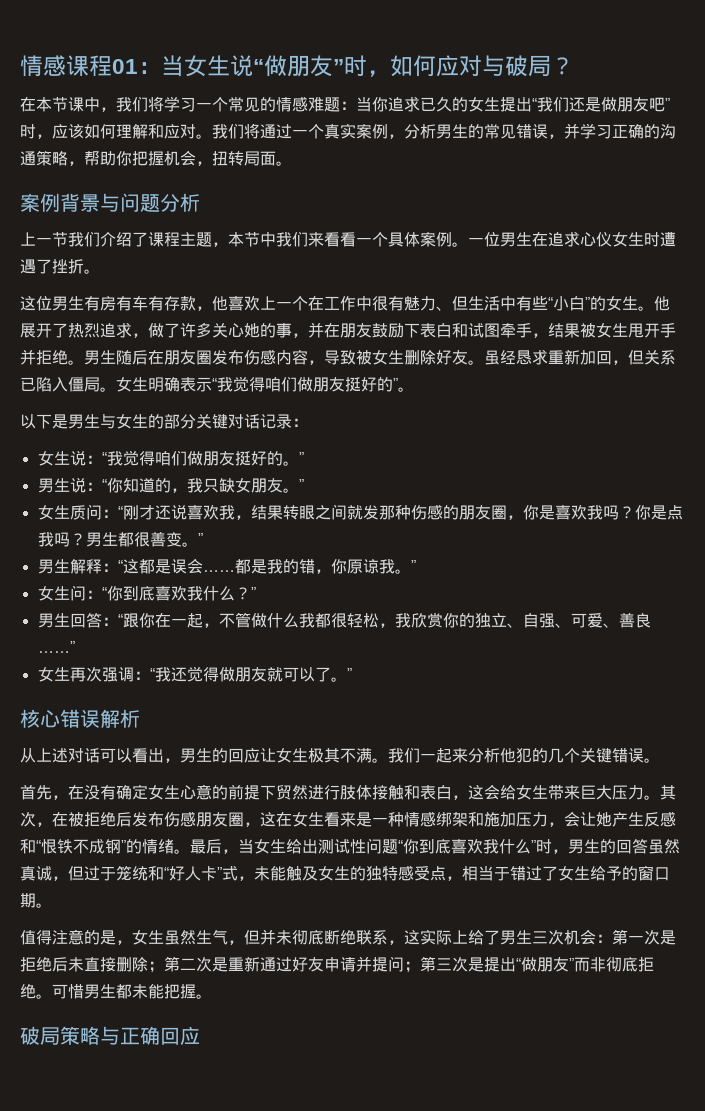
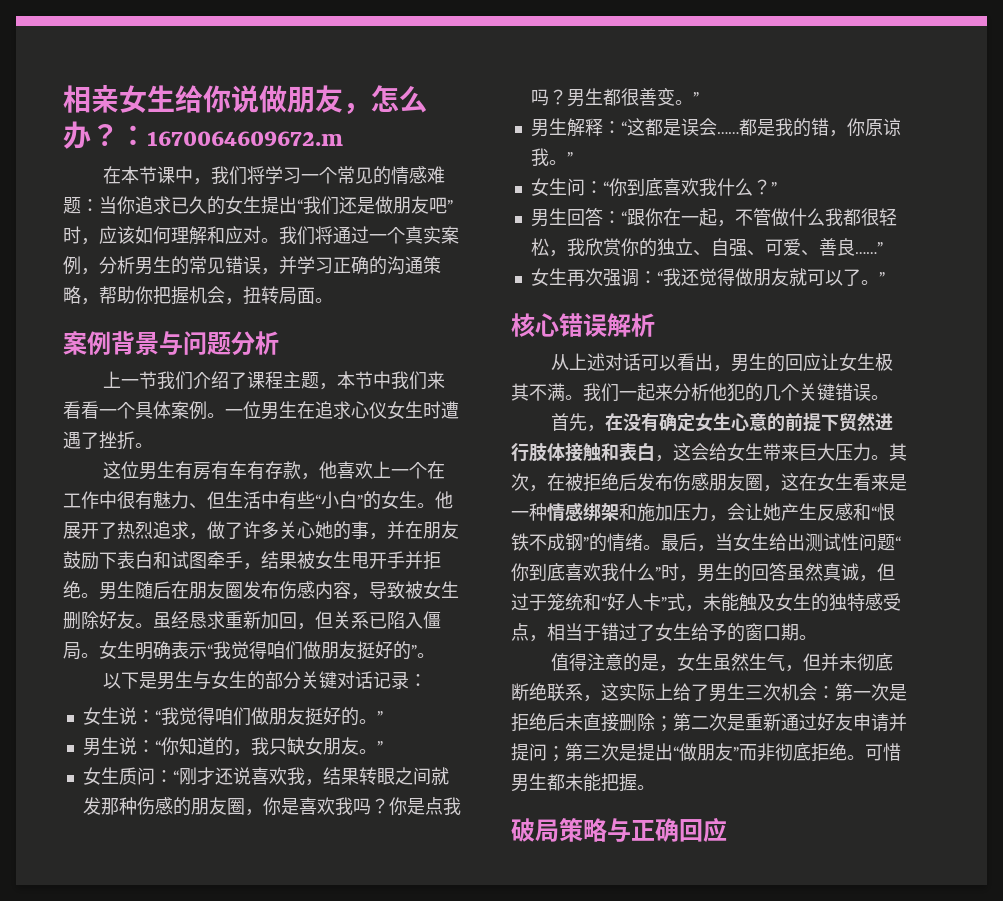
[20,55,574,77] 情感课程01：当女生说“做朋友”时，如何应对与破局？ -> [63,85,427,115] [63,121,343,149] 相亲女生给你说做朋友，怎么办？：1670064609672.m

